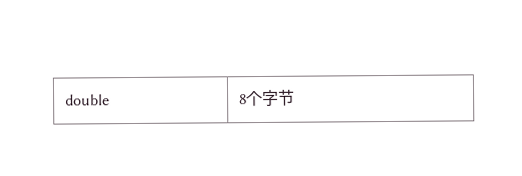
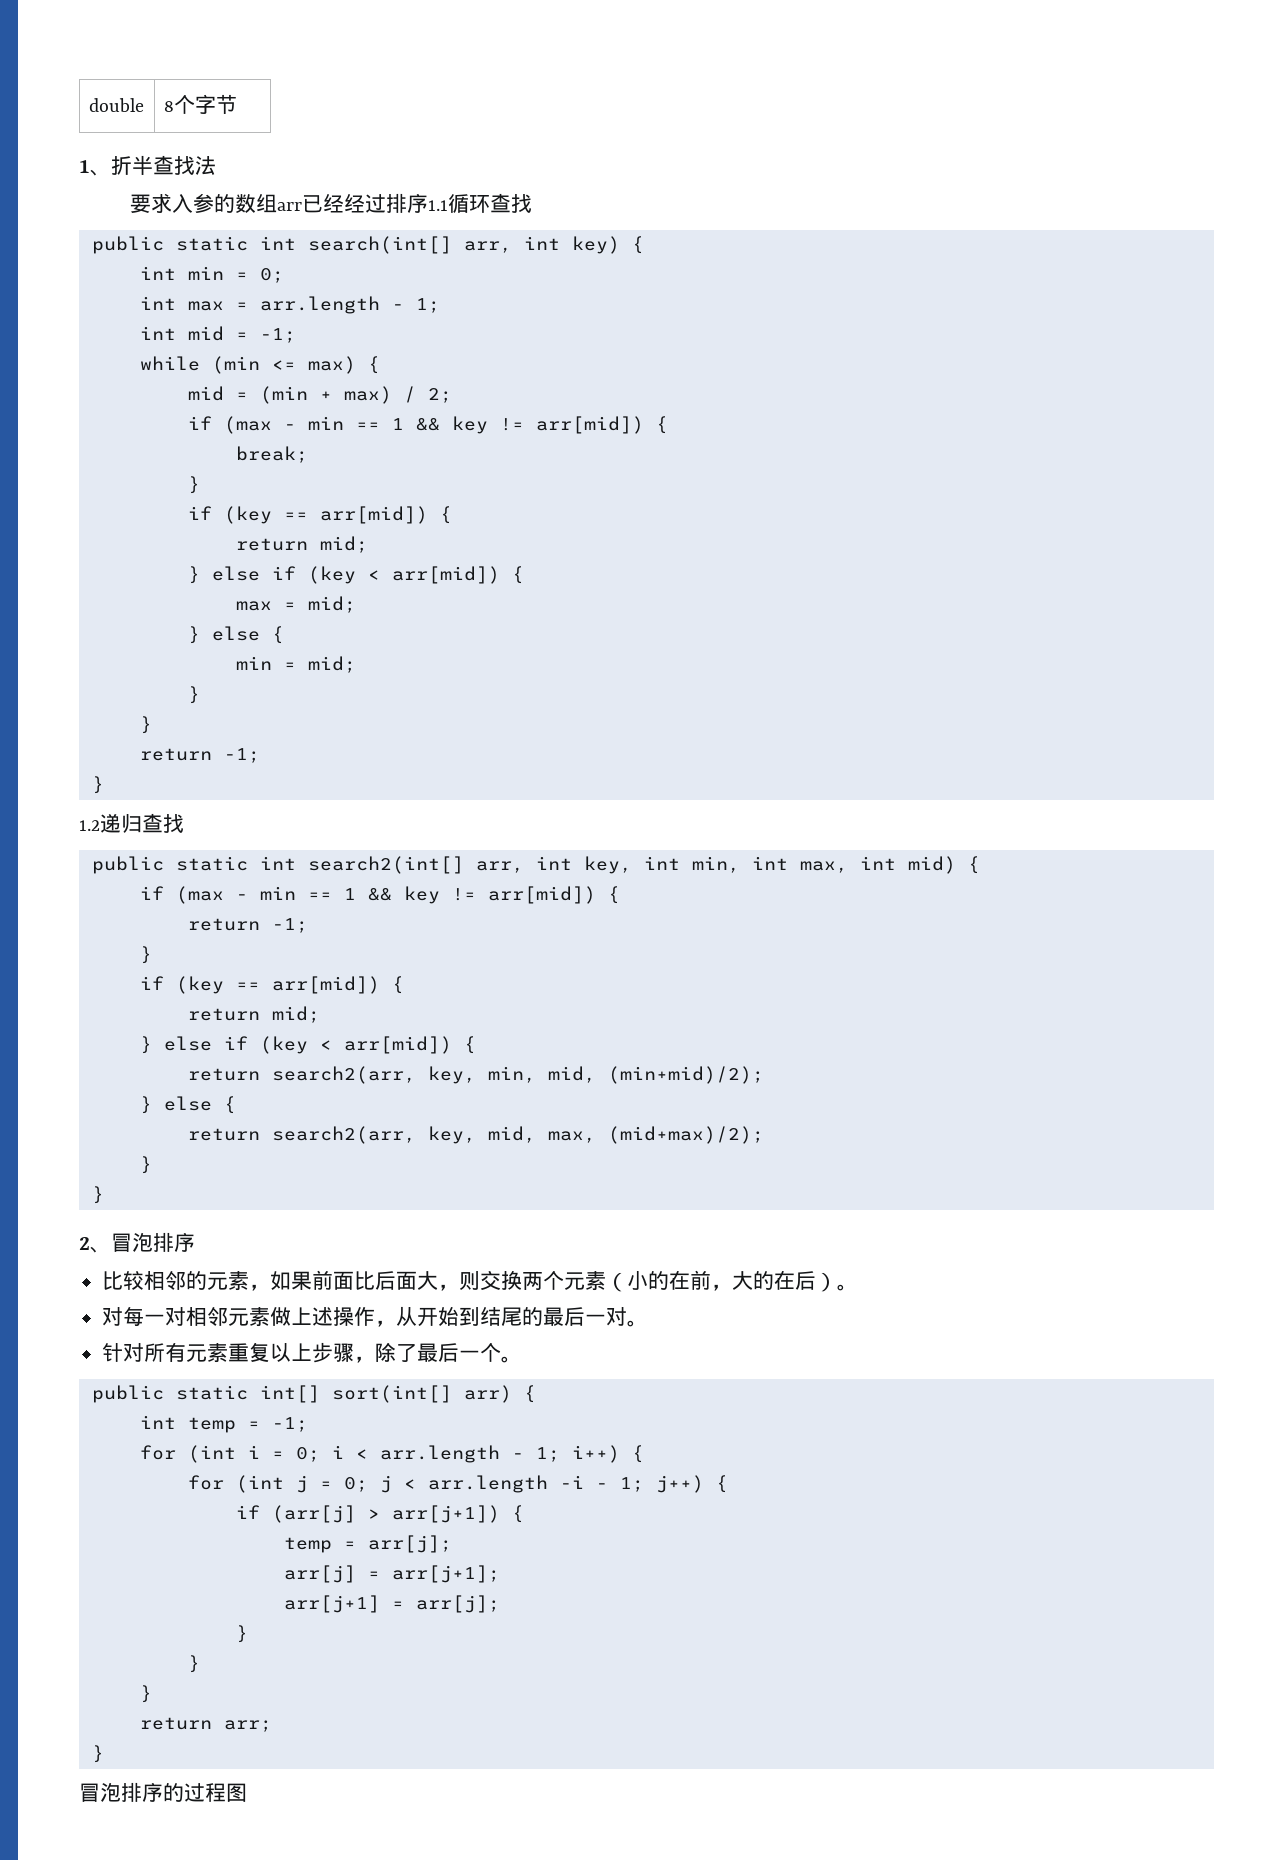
(296, 97) none -> [79,155,216,176] [130,193,533,213] [91,236,644,254] [139,266,284,283] [139,296,440,314] [139,326,296,343] [139,356,380,374] [187,386,452,404] [187,416,668,434] [235,446,308,463] [187,476,200,494] [187,506,452,524] [235,536,368,553] [187,566,524,584] [235,596,356,613] [187,626,284,644] [235,656,356,673] [187,686,200,704] [139,716,152,734] [139,748,260,763] [91,776,104,794] [79,813,184,833] [91,856,980,874] [139,886,620,904] [187,918,308,933] [139,946,152,964] [139,976,404,994] [187,1006,320,1023] [139,1036,476,1054] [187,1066,764,1084] [139,1096,236,1114] [187,1126,764,1144] [139,1156,152,1174] [91,1186,104,1204] [79,1232,195,1253] [102,1270,859,1292] [102,1306,649,1327] [102,1342,523,1363] [91,1385,536,1403] [139,1415,308,1433] [139,1445,644,1463] [187,1475,728,1493] [235,1505,524,1523] [283,1535,452,1553] [283,1565,500,1583] [283,1595,500,1613] [235,1625,248,1643] [187,1655,200,1673] [139,1685,152,1703] [139,1717,272,1732] [91,1745,104,1763] [79,1782,247,1802] // 1、折半查找法 // 要求入参的数组arr已经经过排序1.1循环查找 // public static int search(int[] arr, int key) { // int min = 0; // int max = arr.length - 1; // int mid = -1; // while (min <= max) { // mid = (min + max) / 2; // if (max - min == 1 && key != arr[mid]) { // break; // } // if (key == arr[mid]) { // return mid; // } else if (key < arr[mid]) { // max = mid; // } else { // min = mid; // } // } // return -1; // } // 1.2递归查找 // public static int search2(int[] arr, int key, int min, int max, int mid) { // if (max - min == 1 && key != arr[mid]) { // return -1; // } // if (key == arr[mid]) { // return mid; // } else if (key < arr[mid]) { // return search2(arr, key, min, mid, (min+mid)/2); // } else { // return search2(arr, key, mid, max, (mid+max)/2); // } // } // 2、冒泡排序 // 比较相邻的元素，如果前面比后面大，则交换两个元素（小的在前，大的在后）。 // 对每一对相邻元素做上述操作，从开始到结尾的最后一对。 // 针对所有元素重复以上步骤，除了最后一个。 // public static int[] sort(int[] arr) { // int temp = -1; // for (int i = 0; i < arr.length - 1; i++) { // for (int j = 0; j < arr.length -i - 1; j++) { // if (arr[j] > arr[j+1]) { // temp = arr[j]; // arr[j] = arr[j+1]; // arr[j+1] = arr[j]; // } // } // } // return arr; // } // 冒泡排序的过程图

